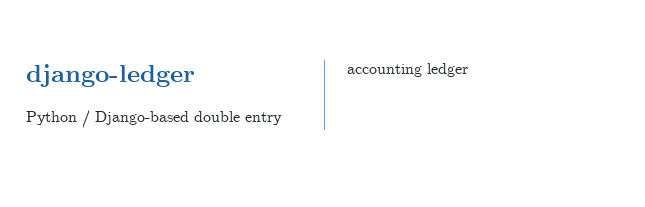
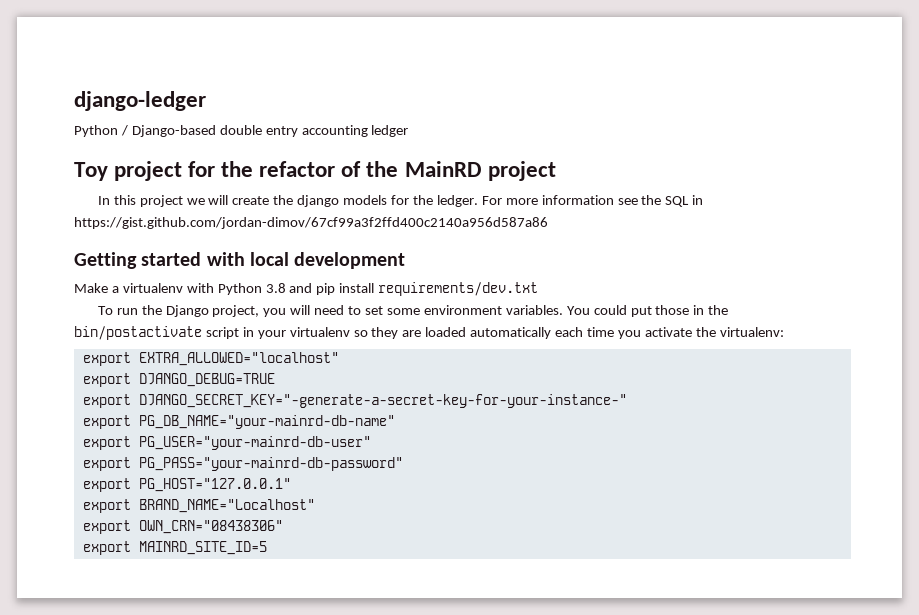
(468, 70) none -> [74,161,556,181] [97,195,704,207] [74,217,548,229] [74,252,406,269] [74,282,539,296] [97,305,729,317] [74,326,784,340] [82,352,339,366] [82,373,275,387] [82,394,627,408] [82,415,395,429] [82,436,371,450] [82,457,403,471] [82,478,291,492] [82,499,315,513] [82,520,283,534] [82,541,267,555] // Toy project for the refactor of the MainRD project // In this project we will create the django models for the ledger. For more information see the SQL in https://gist.github.com/jordan-dimov/67cf99a3f2ffd400c2140a956d587a86 // Getting started with local development // Make a virtualenv with Python 3.8 and pip install requirements/dev.txt // To run the Django project, you will need to set some environment variables. You could put those in the bin/postactivate script in your virtualenv so they are loaded automatically each time you activate the virtualenv: // export EXTRA_ALLOWED="localhost" // export DJANGO_DEBUG=TRUE // export DJANGO_SECRET_KEY="-generate-a-secret-key-for-your-instance-" // export PG_DB_NAME="your-mainrd-db-name" // export PG_USER="your-mainrd-db-user" // export PG_PASS="your-mainrd-db-password" // export PG_HOST="127.0.0.1" // export BRAND_NAME="Localhost" // export OWN_CRN="08438306" // export MAINRD_SITE_ID=5

